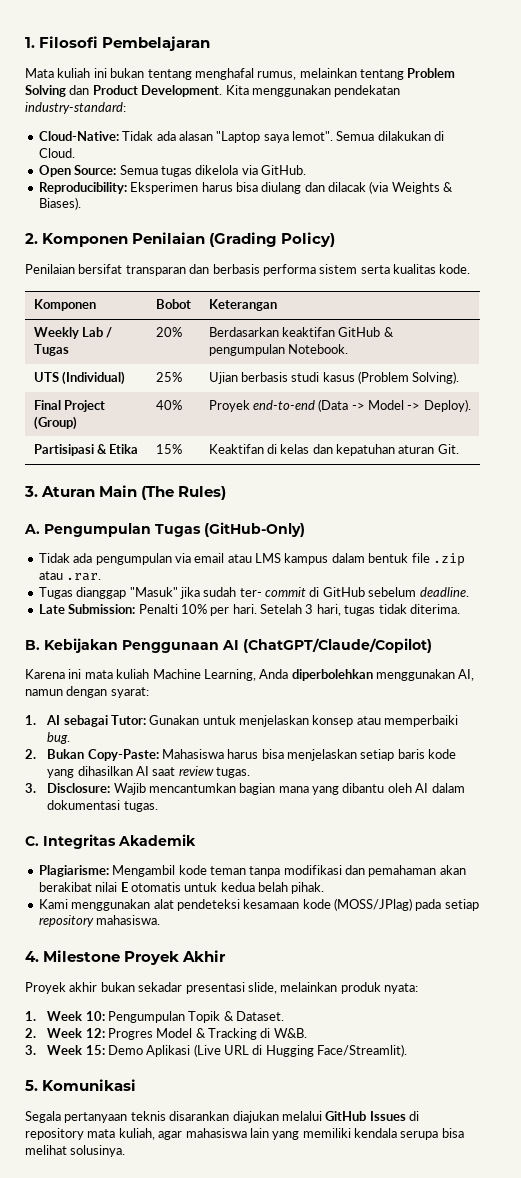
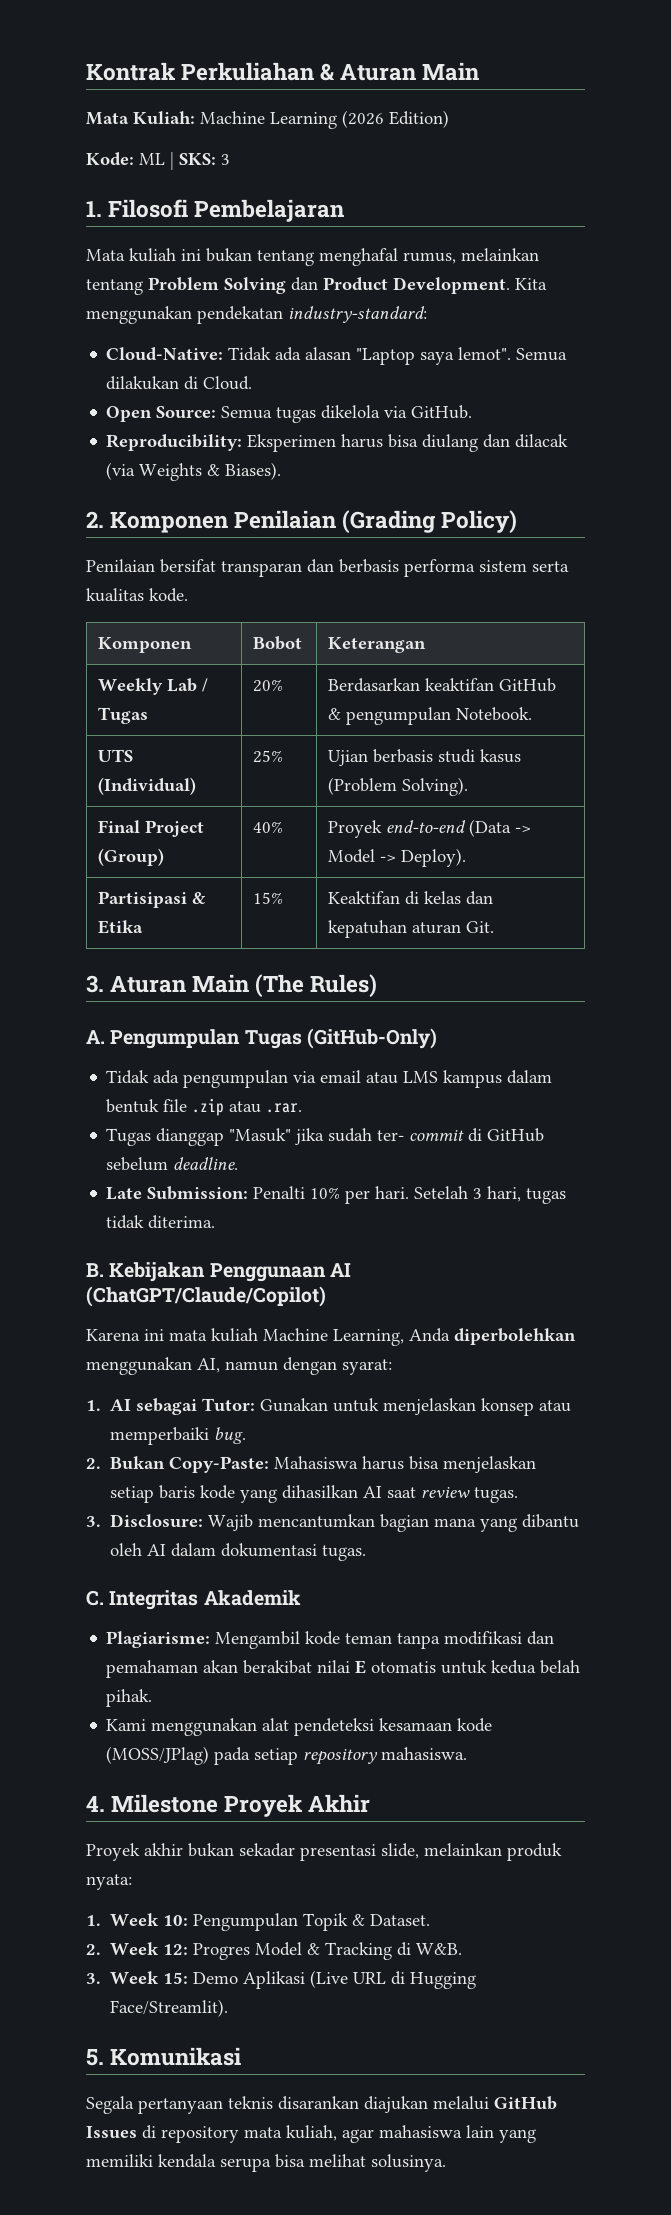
(25, 42) none -> [86,62,480,81] [86,110,449,129] [86,152,230,170] Kontrak Perkuliahan & Aturan Main // Mata Kuliah: Machine Learning (2026 Edition) // Kode: ML | SKS: 3 //

